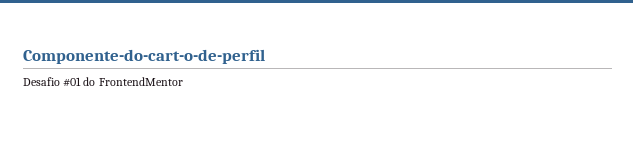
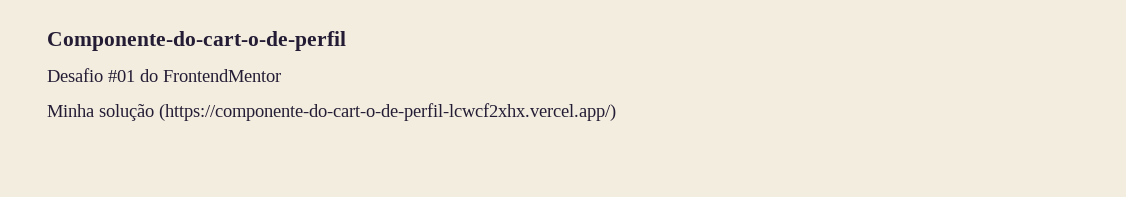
(183, 81) none -> [47,103,616,121] // Minha solução (https://componente-do-cart-o-de-perfil-lcwcf2xhx.vercel.app/)

